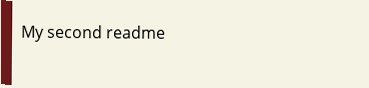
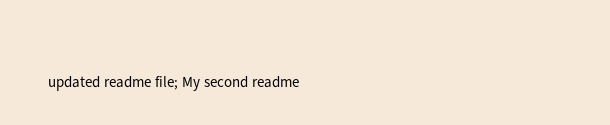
(21, 33) none -> [48,76,179,91] updated readme file;

